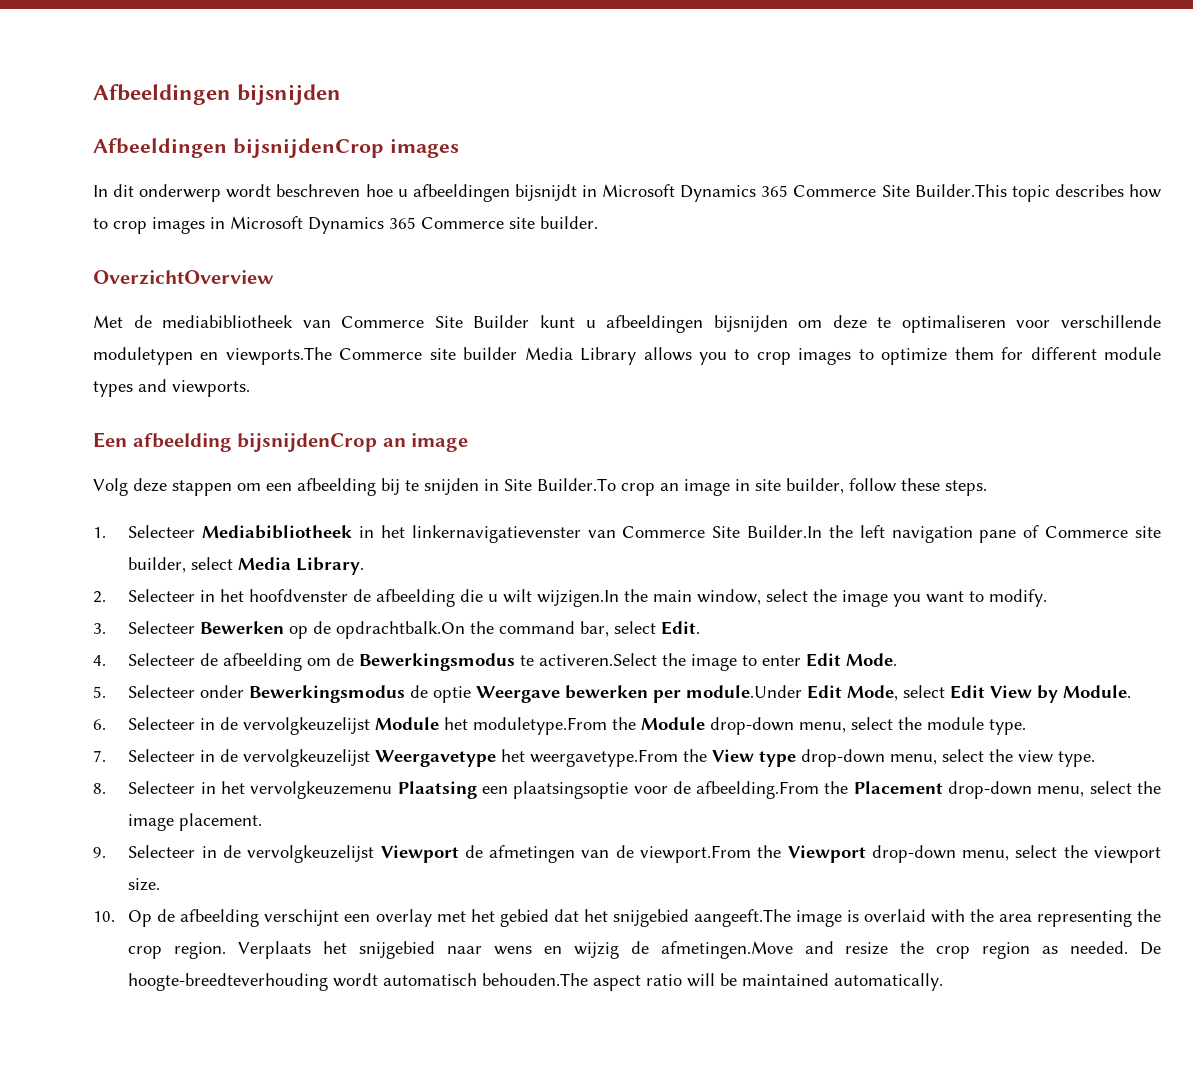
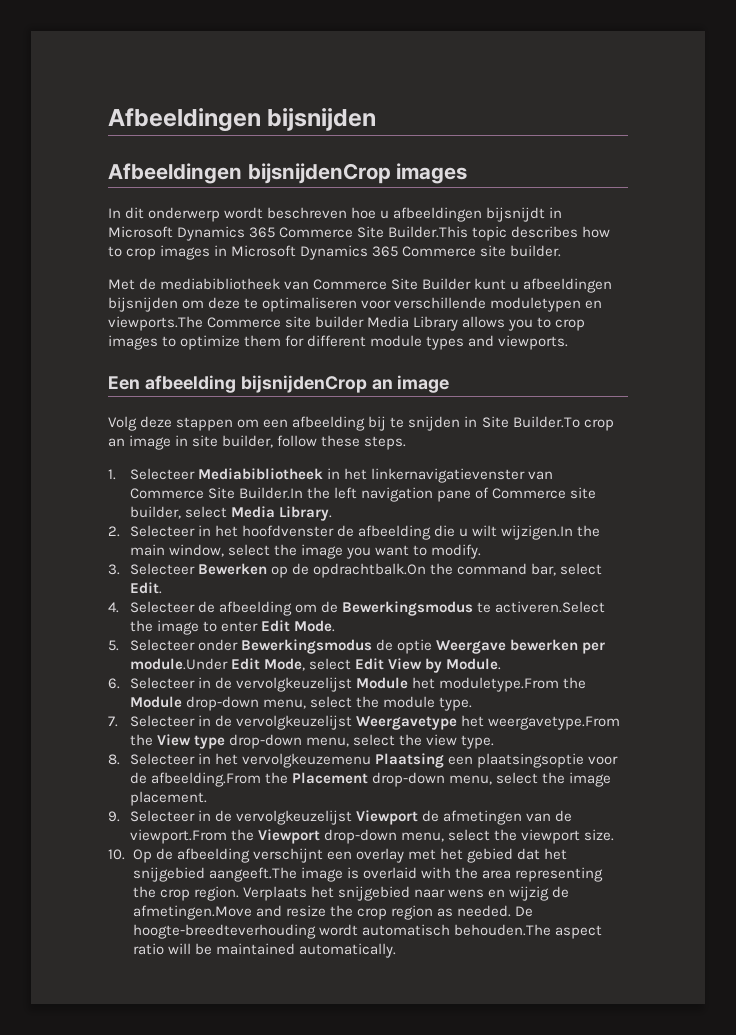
[93,270,274,285] // OverzichtOverview -> (562, 251) none

